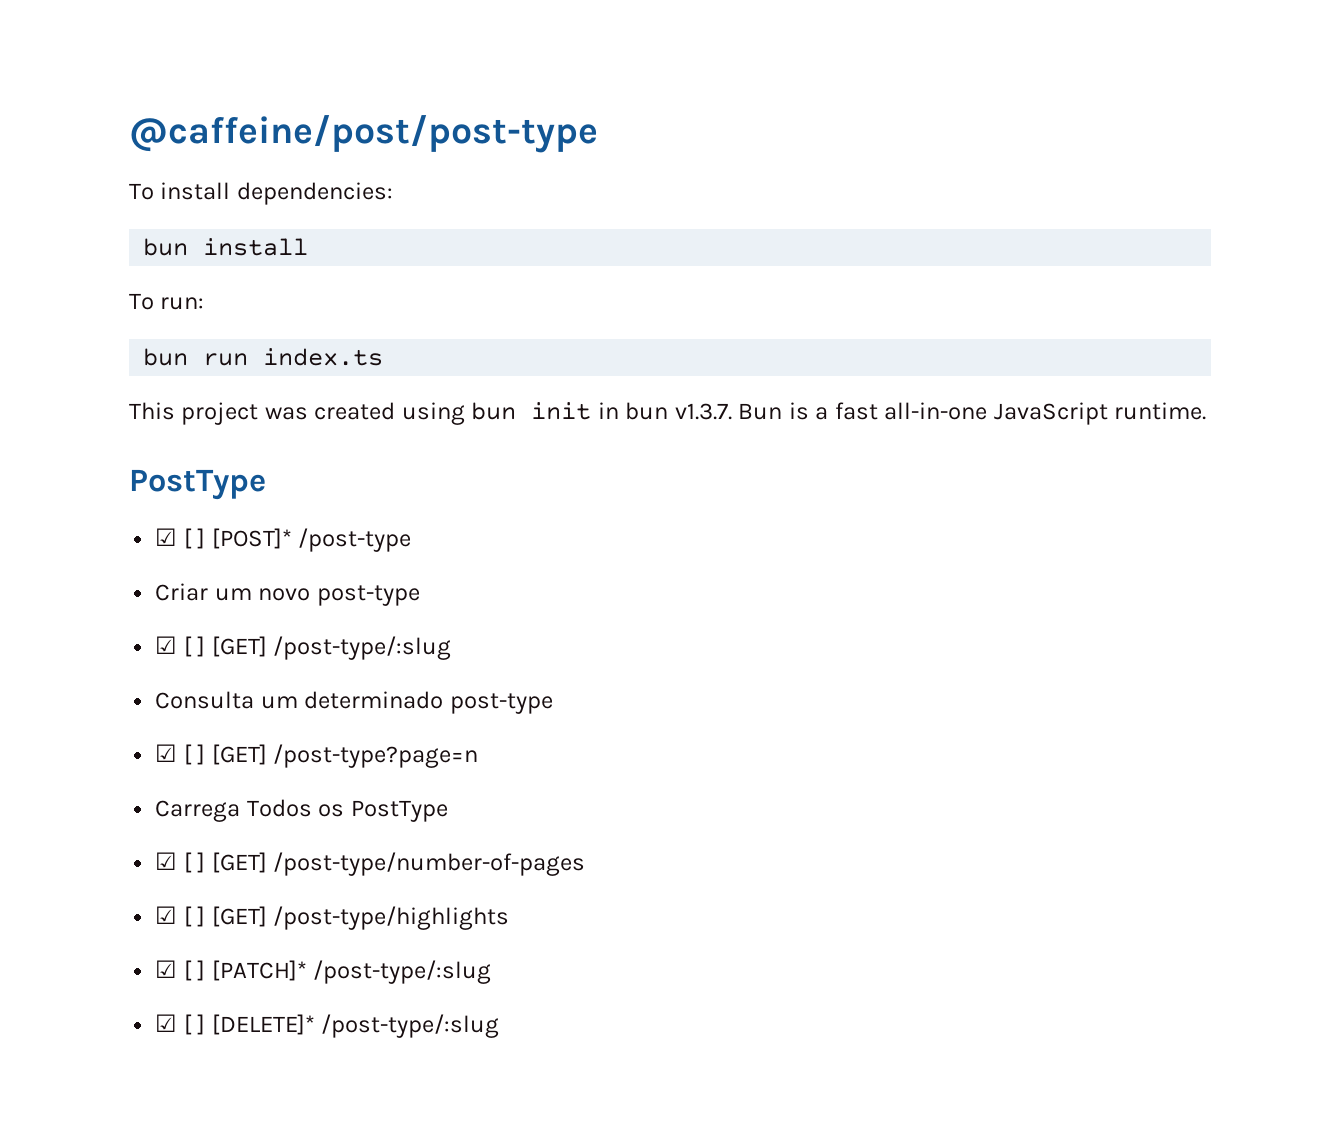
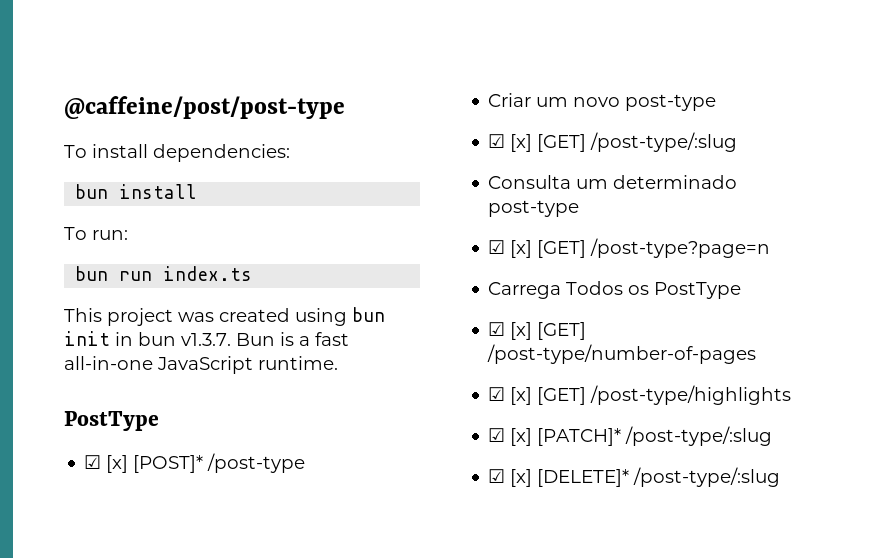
[183,528,206,549] [ ] -> [106,455,129,473] [x]
[183,636,206,657] [ ] -> [510,134,533,152] [x]
[183,744,206,765] [ ] -> [510,240,533,258] [x]
[183,852,206,873] [ ] -> [510,322,533,340] [x]
[183,906,206,927] [ ] -> [510,387,533,405] [x]
[183,960,206,981] [ ] -> [510,428,533,446] [x]
[183,1014,206,1035] [ ] -> [510,469,533,487] [x]

